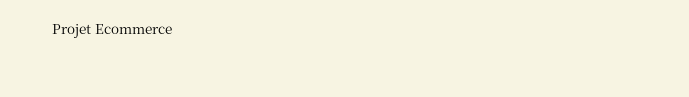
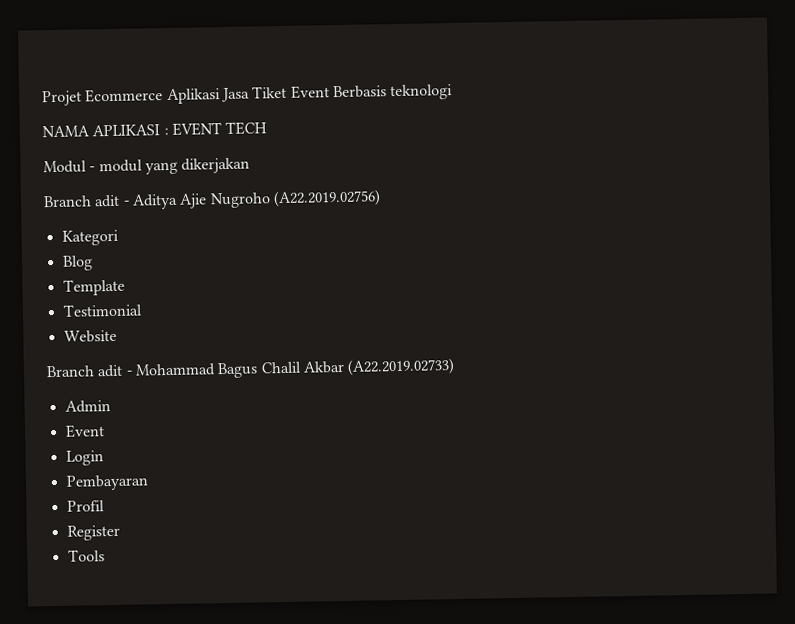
(172, 29) none -> [166,83,454,105] [42,121,268,138] [43,157,251,175] [43,189,381,210] [61,229,119,246] [61,255,93,271] [62,278,125,296] [62,303,143,317] [63,329,117,343] [46,358,456,379] [64,400,111,413] [64,424,105,438] [65,450,104,466] [65,474,149,491] [66,500,105,512] [66,524,120,541] [67,549,105,562] Aplikasi Jasa Tiket Event Berbasis teknologi // NAMA APLIKASI : EVENT TECH // Modul - modul yang dikerjakan // Branch adit - Aditya Ajie Nugroho (A22.2019.02756) // Kategori // Blog // Template // Testimonial // Website // Branch adit - Mohammad Bagus Chalil Akbar (A22.2019.02733) // Admin // Event // Login // Pembayaran // Profil // Register // Tools

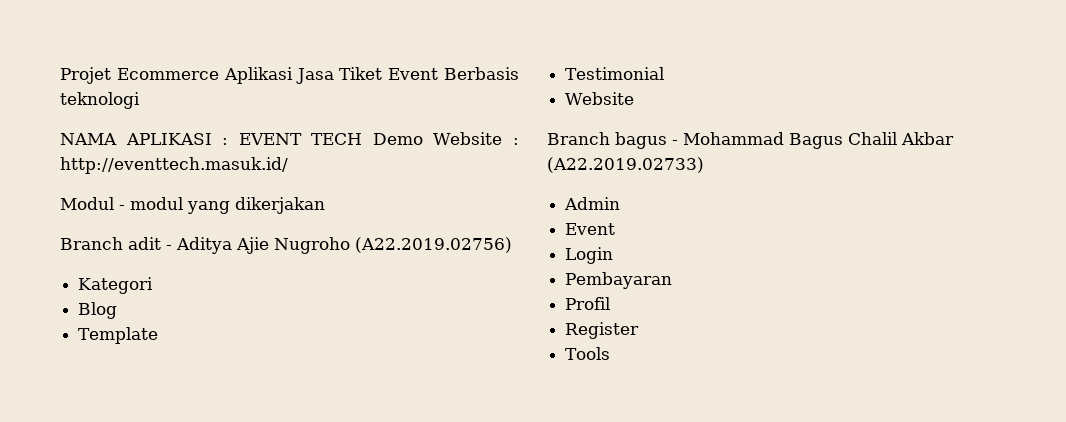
(268, 128) none -> [372,132,519,145] [60,157,288,174] Demo Website : http://eventtech.masuk.id/
[97,364,124,378] adit -> [615,132,667,149] bagus

